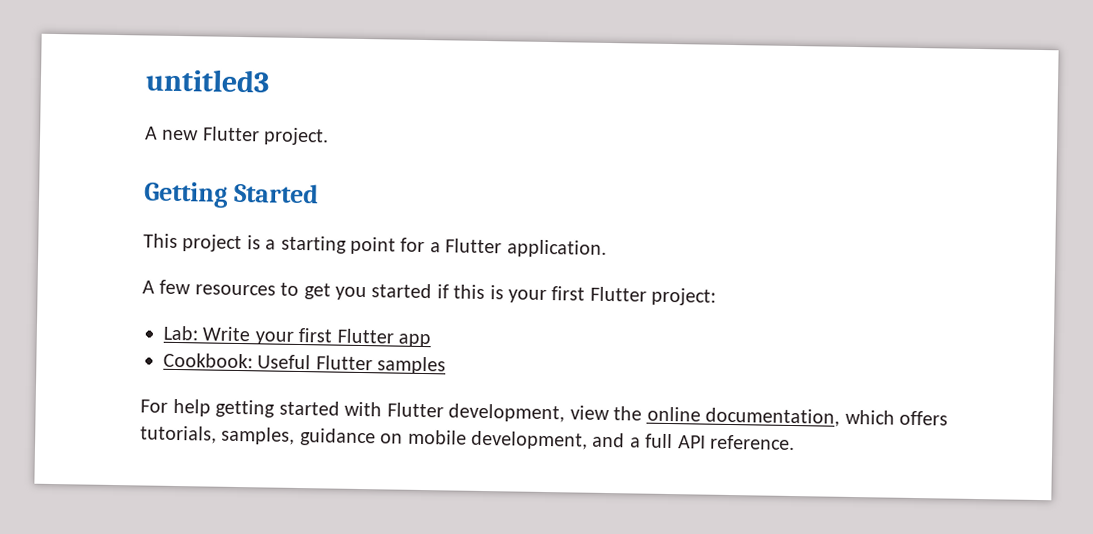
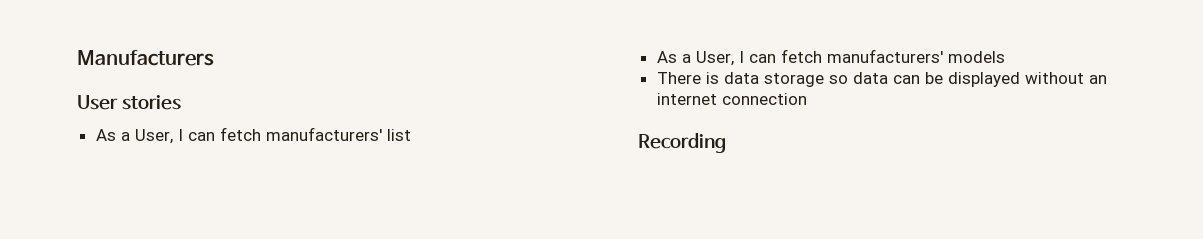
[145,68,270,93] [145,126,330,146] [143,181,319,208] [143,233,607,258] [142,279,717,306] [163,325,431,348] [163,352,447,375] [140,398,948,427] [140,425,795,451] untitled3 // A new Flutter project. // Getting Started // This project is a starting point for a Flutter application. // A few resources to get you started if this is your first Flutter project: // Lab: Write your first Flutter app // Cookbook: Useful Flutter samples // For help getting started with Flutter development, view the online documentation, which offers tutorials, samples, guidance on mobile development, and a full API reference. -> [77,50,214,66] [77,95,181,110] [95,127,411,144] [656,49,1005,66] [656,72,1107,87] [656,93,807,105] [638,133,726,153] Manufacturers // User stories // As a User, I can fetch manufacturers' list // As a User, I can fetch manufacturers' models // There is data storage so data can be displayed without an internet connection // Recording

